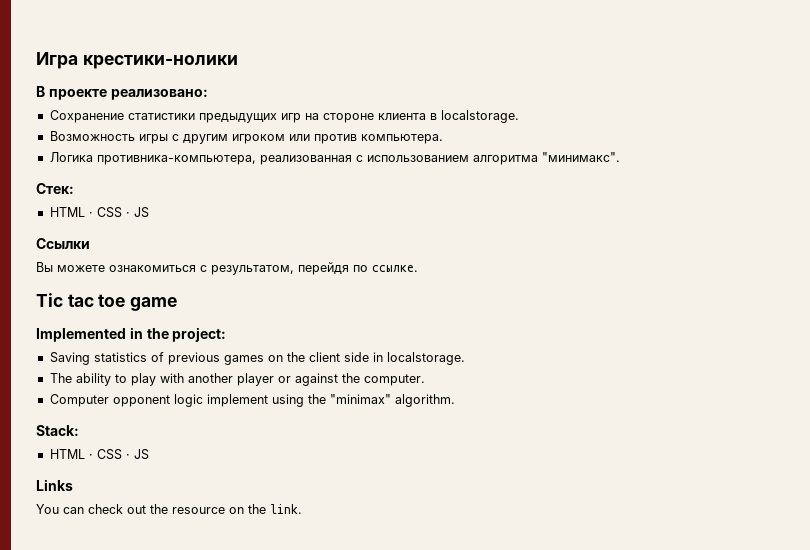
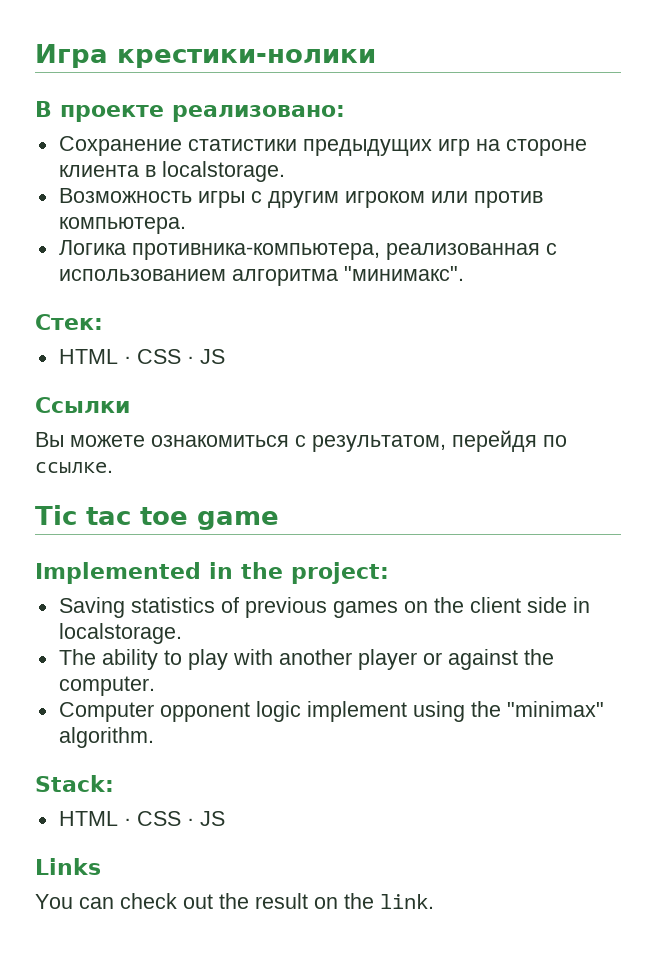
[172,507,225,514] resource -> [255,893,308,909] result

